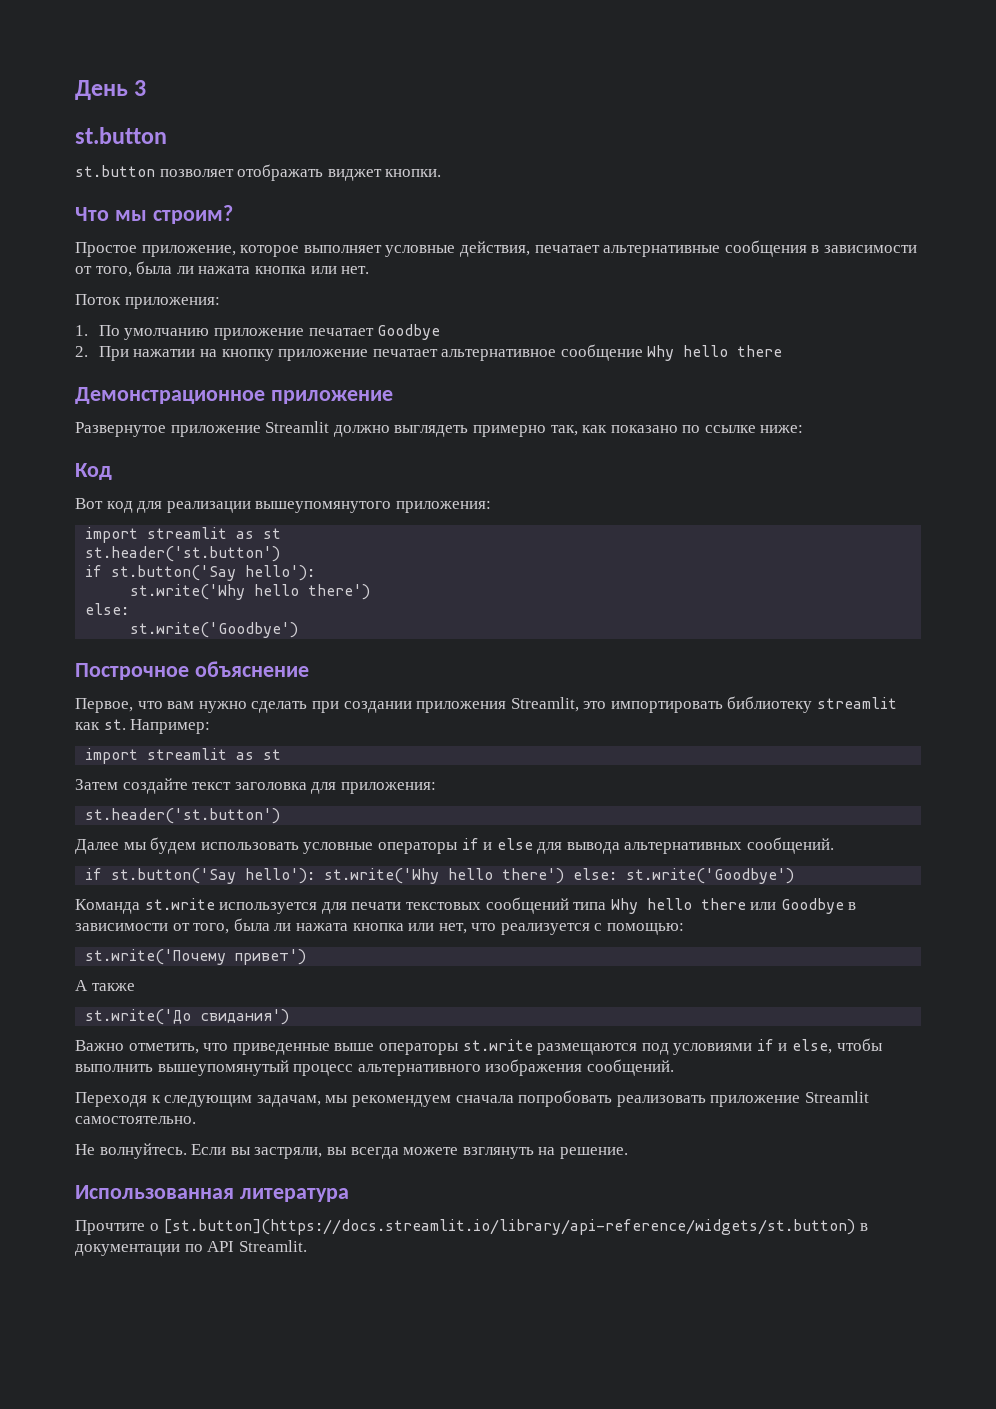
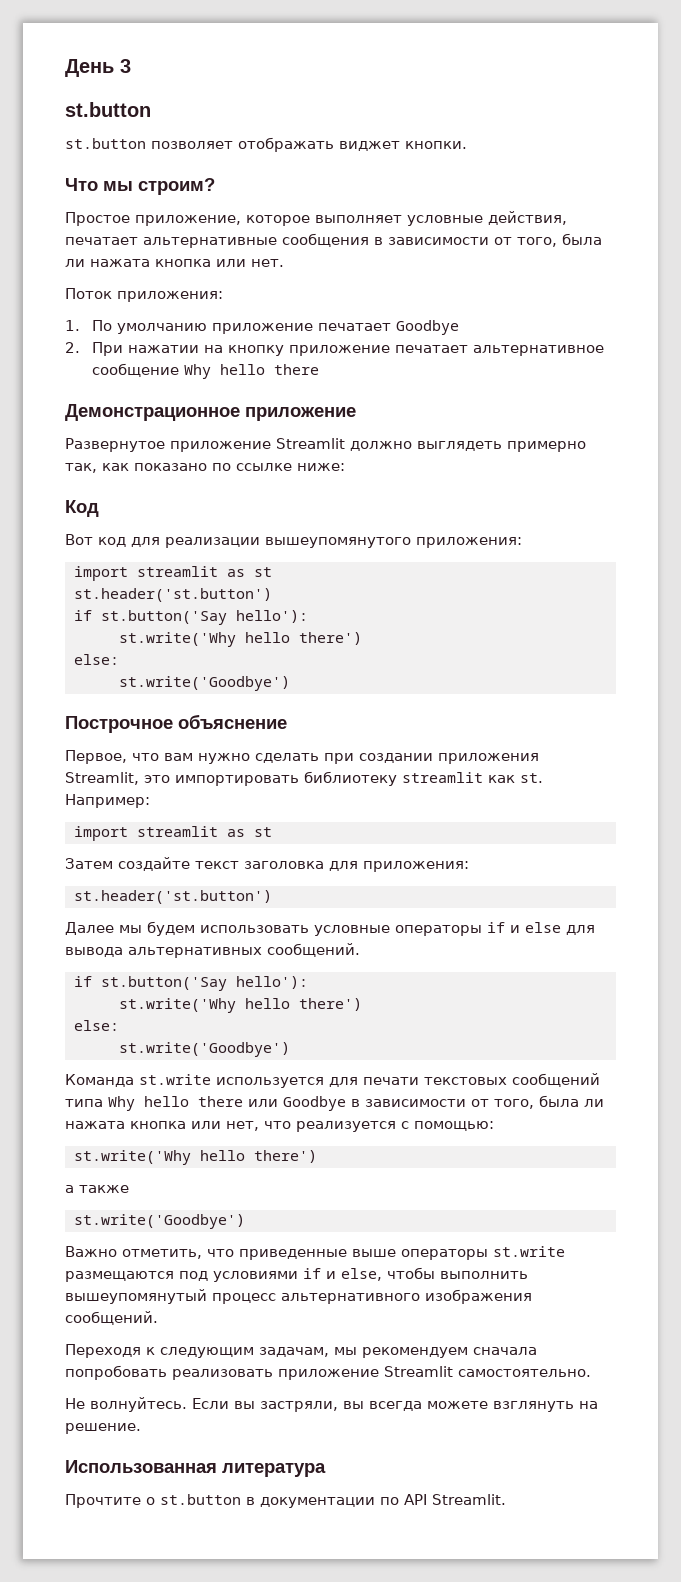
[324,868,618,884] st.write('Why hello there') else: -> [119,998,362,1013] [74,1020,119,1031] // st.write('Why hello there') // else: //
[85,949,307,965] [75,980,88,991] st.write('Почему привет') // А -> [74,1150,317,1165] [65,1185,74,1193] st.write('Why hello there') // а
[85,1009,290,1025] st.write('До свидания') -> [74,1214,245,1229] st.write('Goodbye')
[163,1219,856,1235] [st.button](https://docs.streamlit.io/library/api-reference/widgets/st.button) -> [160,1494,241,1505] st.button

